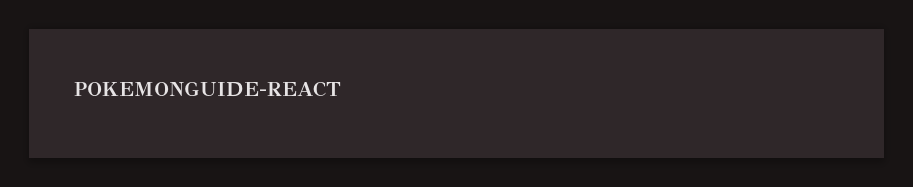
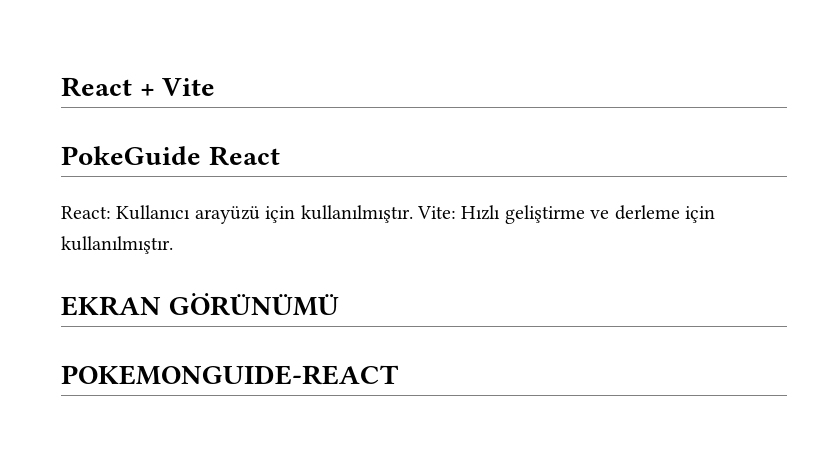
(74, 89) none -> [61,77,216,97] [61,146,280,166] [61,205,715,224] [61,236,173,254] [61,293,339,316] React + Vite // PokeGuide React // React: Kullanıcı arayüzü için kullanılmıştır. Vite: Hızlı geliştirme ve derleme için kullanılmıştır. // EKRAN GÖRÜNÜMÜ //

